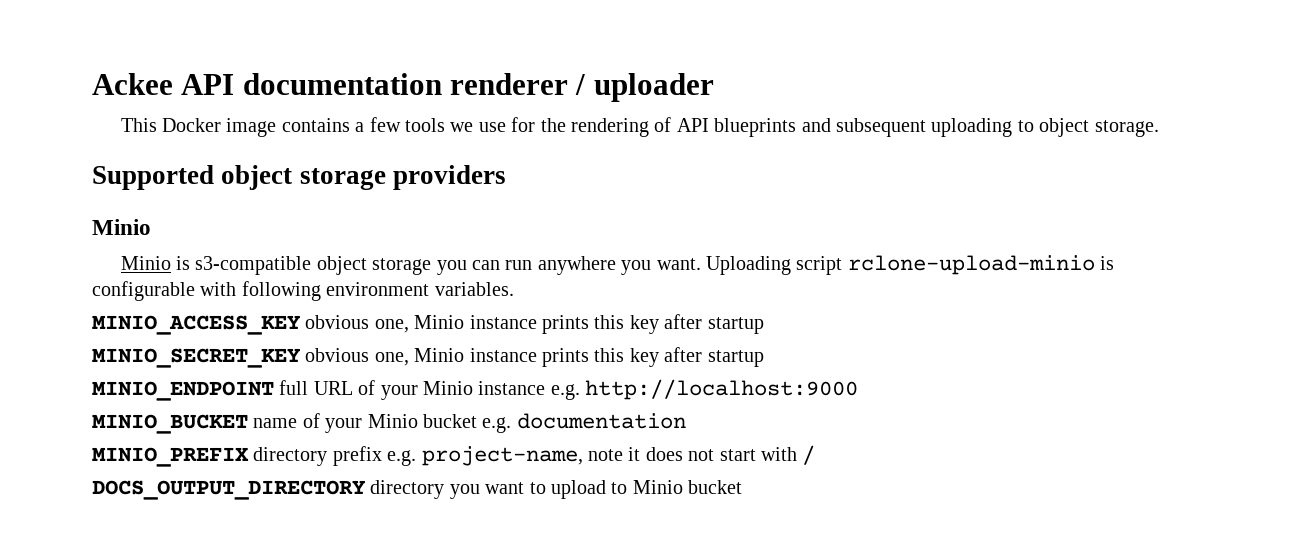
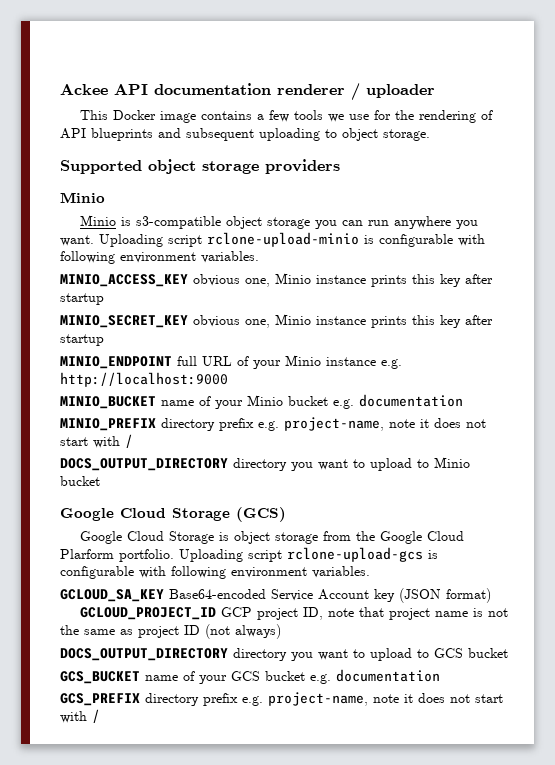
(743, 487) none -> [60,507,286,522] [80,531,465,544] [60,547,438,562] [60,566,370,579] [60,588,491,603] [80,607,509,620] [60,624,281,639] [60,648,508,661] [60,669,440,684] [60,692,503,706] [60,709,100,723] // Google Cloud Storage (GCS) // Google Cloud Storage is object storage from the Google Cloud Plarform portfolio. Uploading script rclone-upload-gcs is configurable with following environment variables. // GCLOUD_SA_KEY Base64-encoded Service Account key (JSON format) // GCLOUD_PROJECT_ID GCP project ID, note that project name is not the same as project ID (not always) // DOCS_OUTPUT_DIRECTORY directory you want to upload to GCS bucket // GCS_BUCKET name of your GCS bucket e.g. documentation // GCS_PREFIX directory prefix e.g. project-name, note it does not start with /

